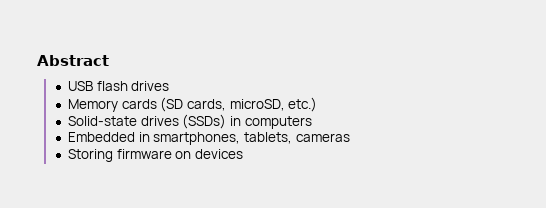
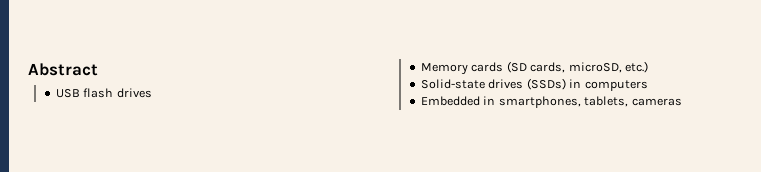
[68,149,243,162] // Storing firmware on devices -> (682, 102) none

